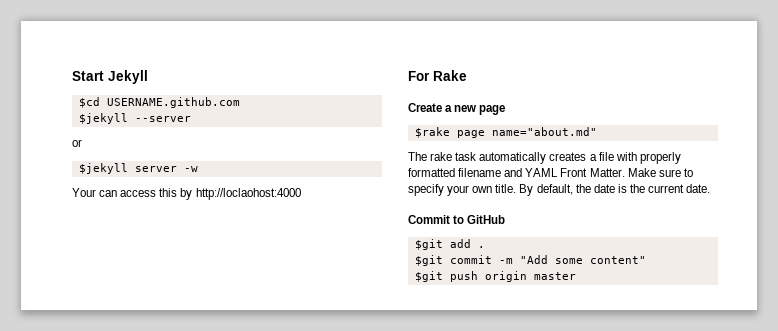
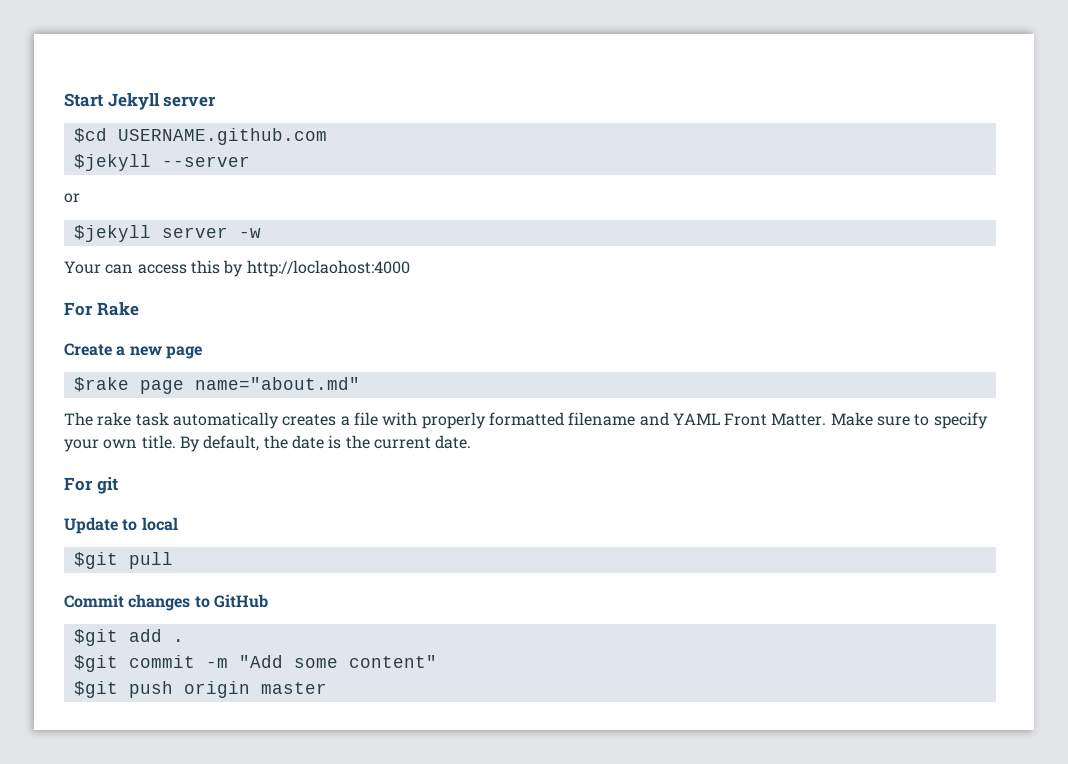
(148, 77) none -> [163,96,217,107] server
(711, 188) none -> [64,477,118,494] [64,517,178,534] [73,552,173,569] // For git // Update to local // $git pull
(450, 219) none -> [128,594,191,611] changes

